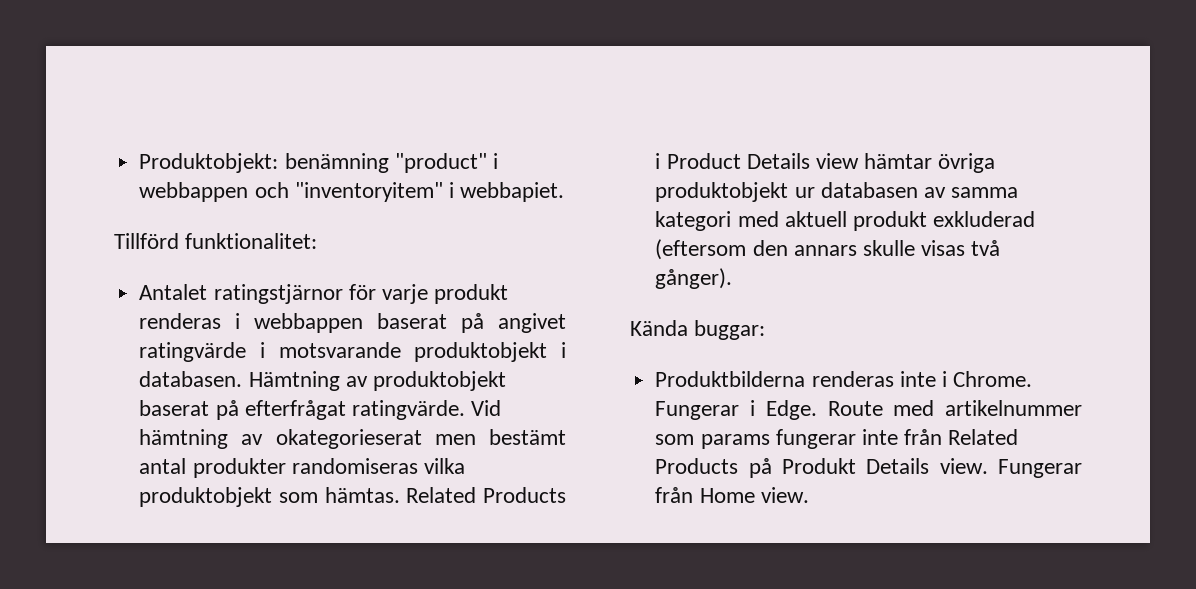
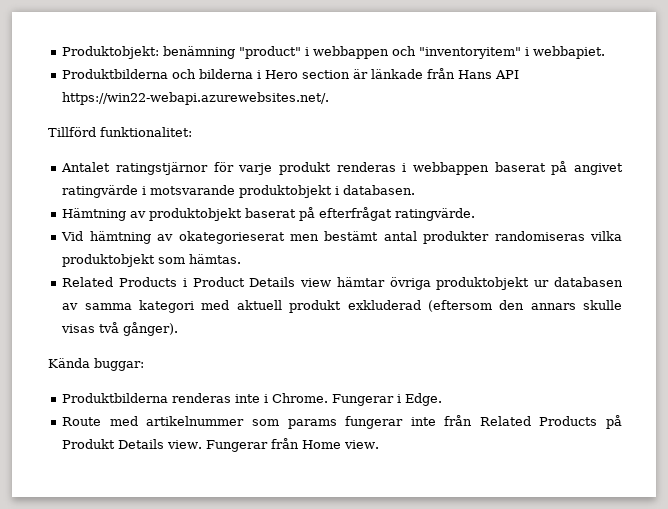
(565, 192) none -> [62,68,520,79] [62,92,330,105] // Produktbilderna och bilderna i Hero section är länkade från Hans API https://win22-webapi.azurewebsites.net/.
(243, 379) none -> (416, 190) //
(465, 410) none -> (476, 214) //
(400, 495) none -> (242, 259) //
(817, 410) none -> (443, 399) //

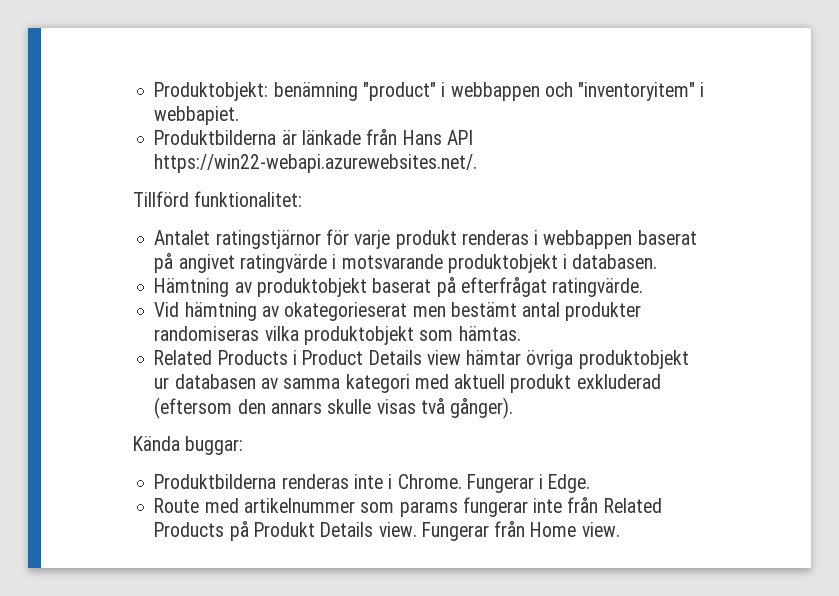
[172,69,351,79] och bilderna i Hero section -> (277, 137) none

